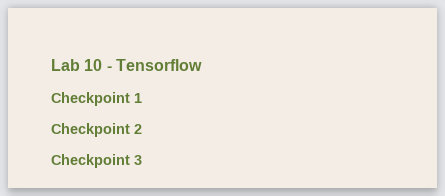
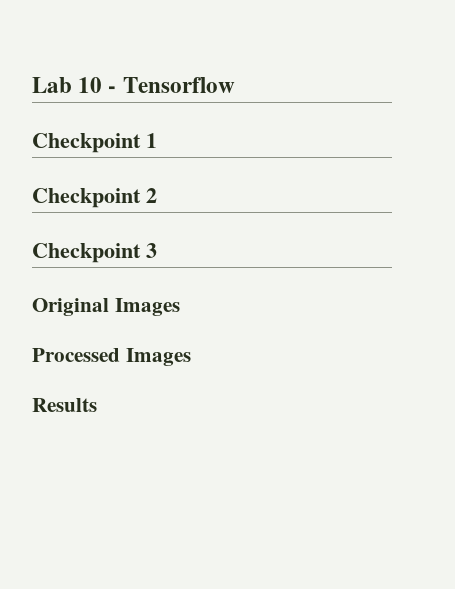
(142, 160) none -> [32,298,180,316] [32,348,191,366] [32,398,97,412] // Original Images // Processed Images // Results

